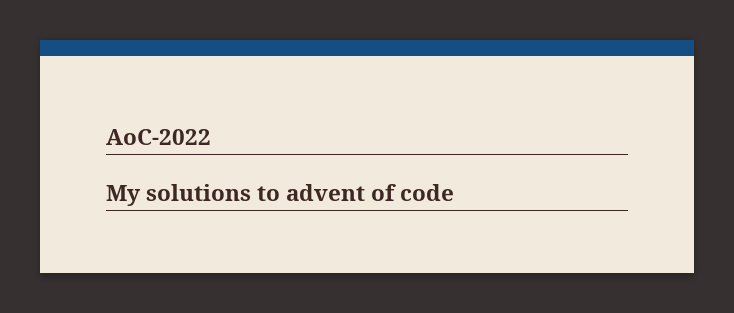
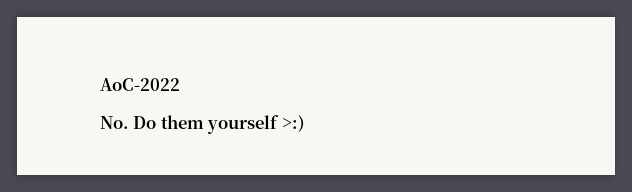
[106,184,455,206] My solutions to advent of code -> [100,115,305,134] No. Do them yourself >:)

